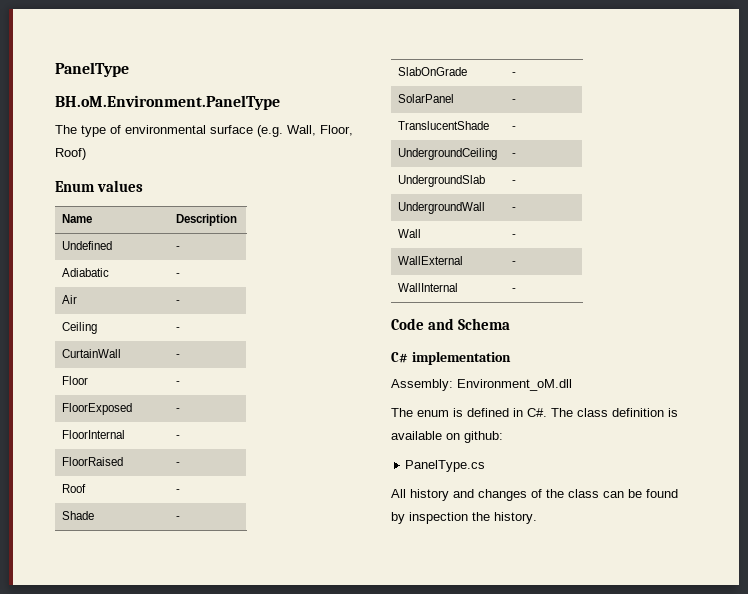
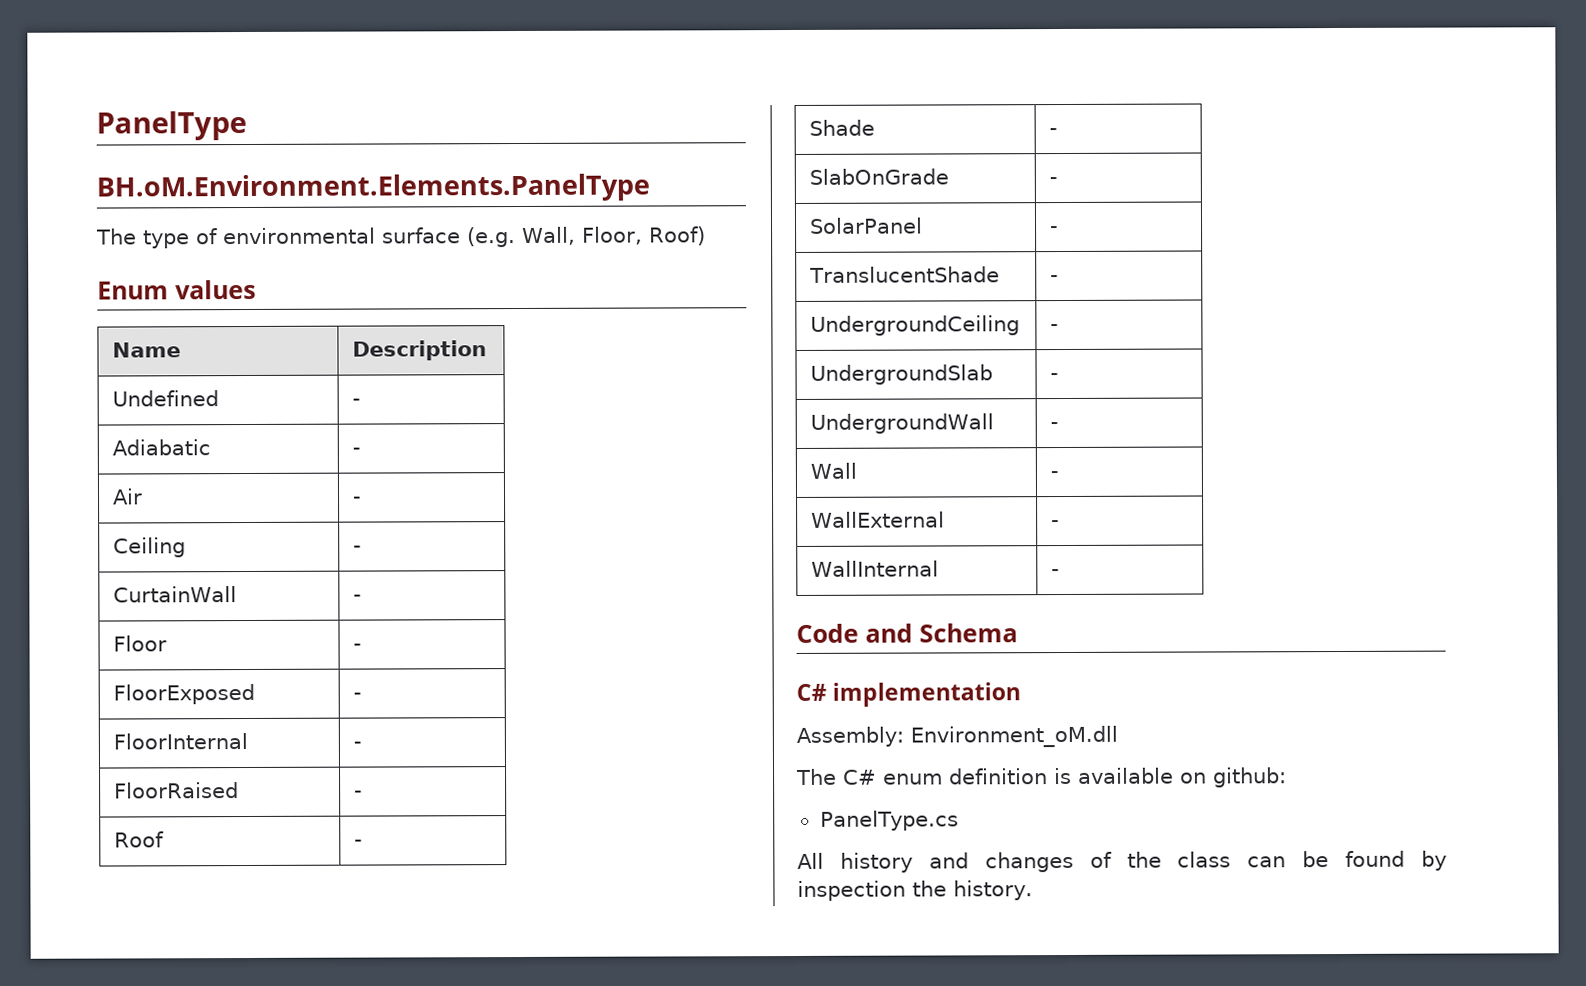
[55,95,280,110] BH.oM.Environment.PanelType -> [96,173,650,203] BH.oM.Environment.Elements.PanelType
[417,408,608,417] enum is defined in C#. The class -> [843,769,943,785] C# enum

